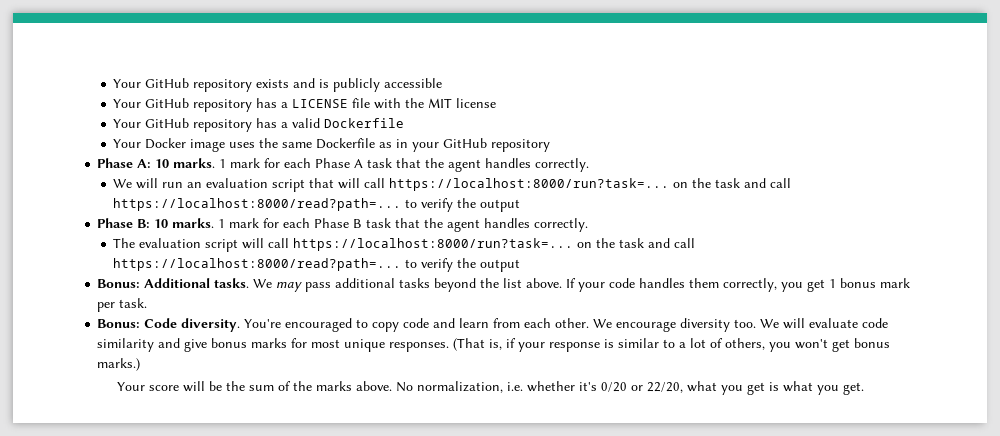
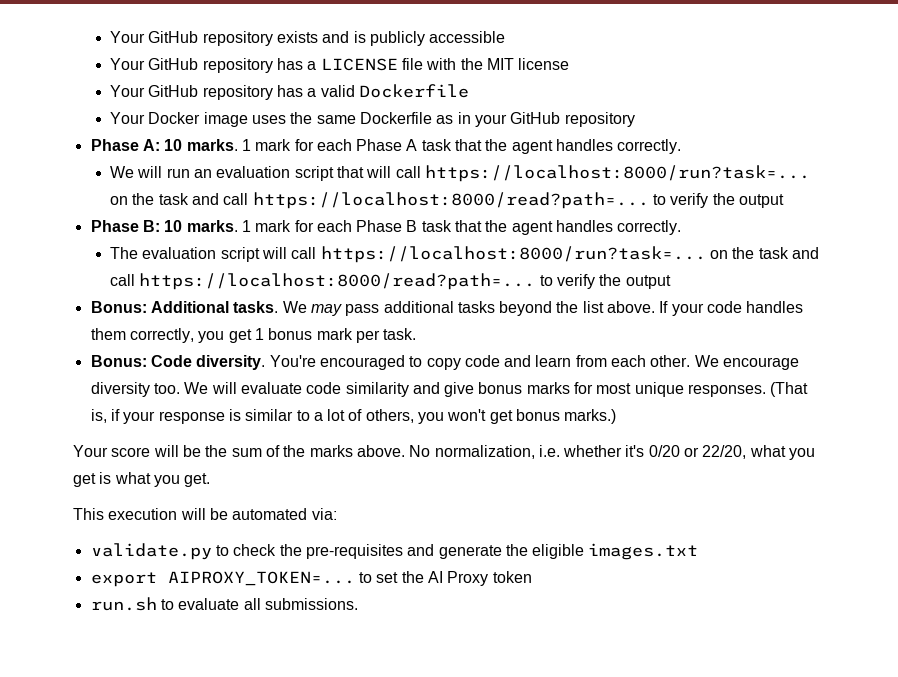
(864, 388) none -> [73,508,337,520] [90,543,699,560] [90,571,532,587] [90,597,358,611] // This execution will be automated via: // validate.py to check the pre-requisites and generate the eligible images.txt // export AIPROXY_TOKEN=... to set the AI Proxy token // run.sh to evaluate all submissions.

